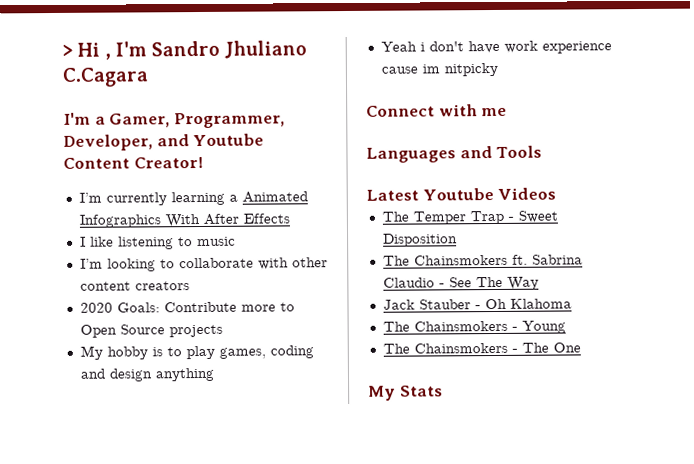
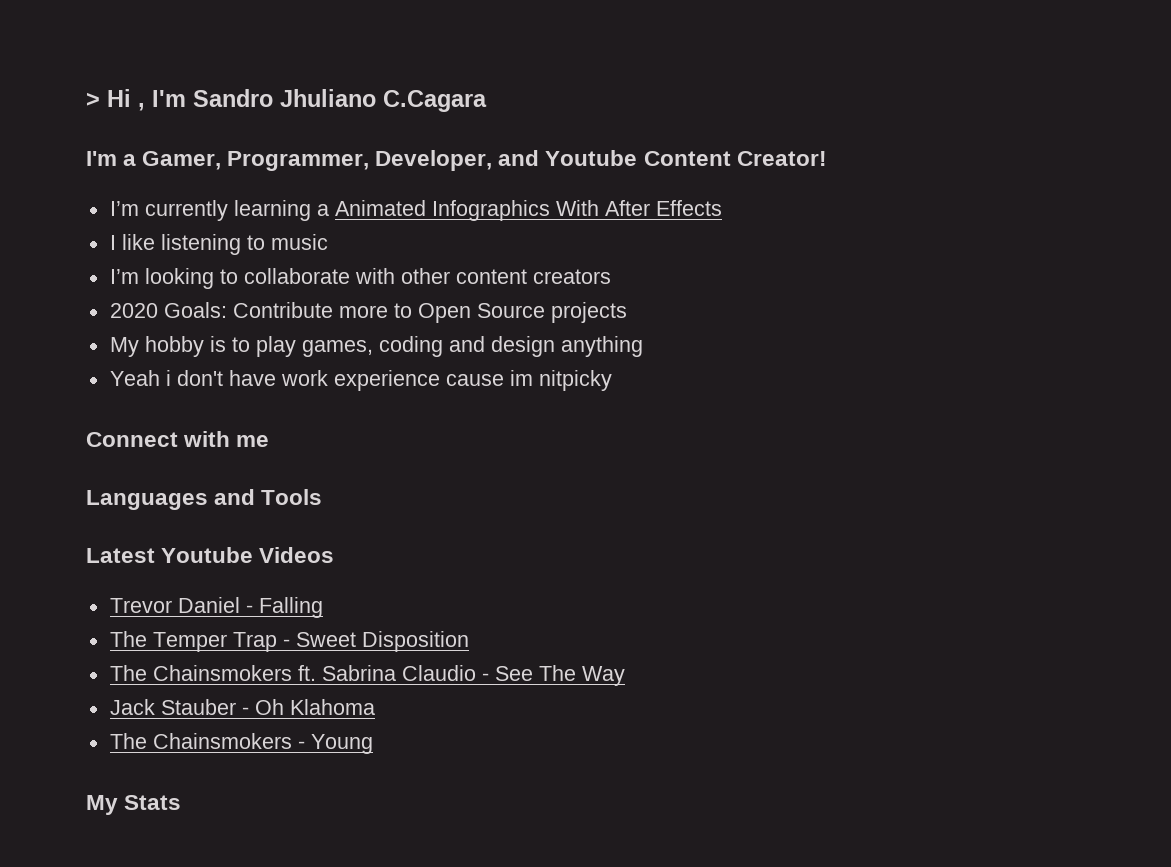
(557, 193) none -> [109,597,323,618] // Trevor Daniel - Falling
[382,342,581,354] // The Chainsmokers - The One -> (373, 744) none

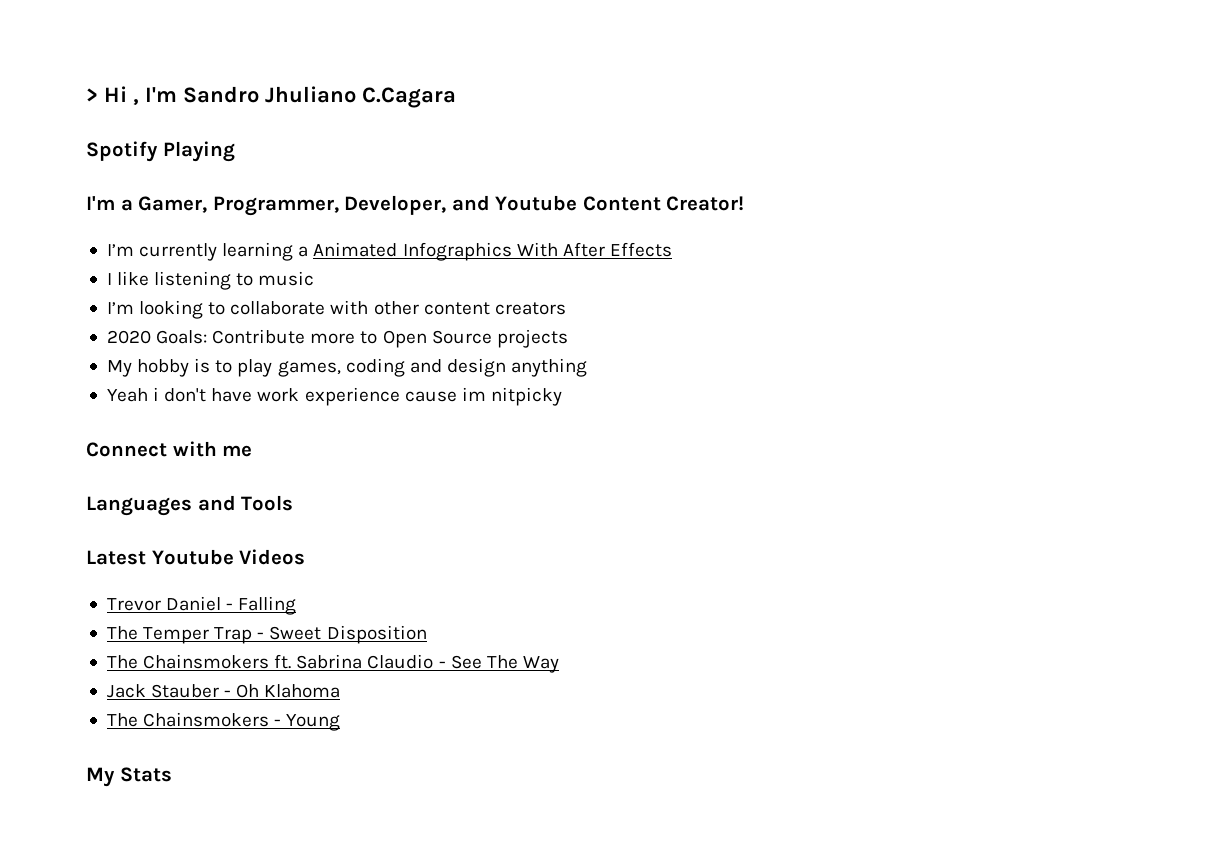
(487, 101) none -> [86,141,235,162] // Spotify Playing

